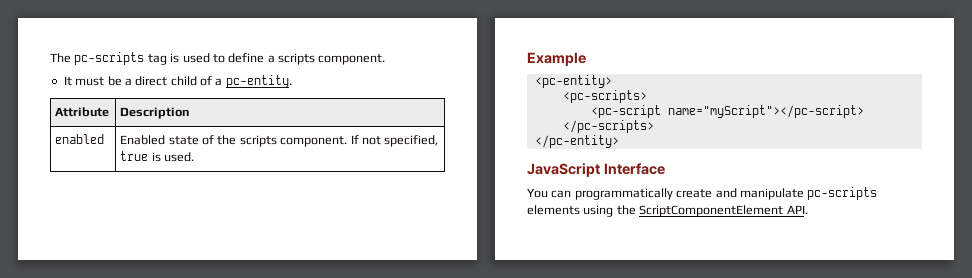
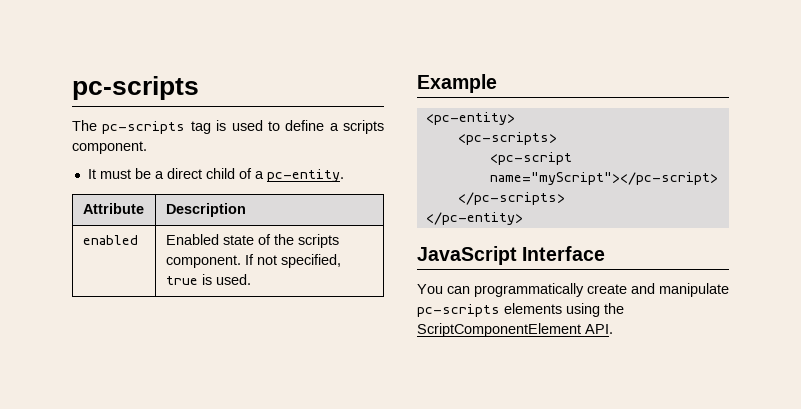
(50, 58) none -> [72,76,199,100] pc-scripts //

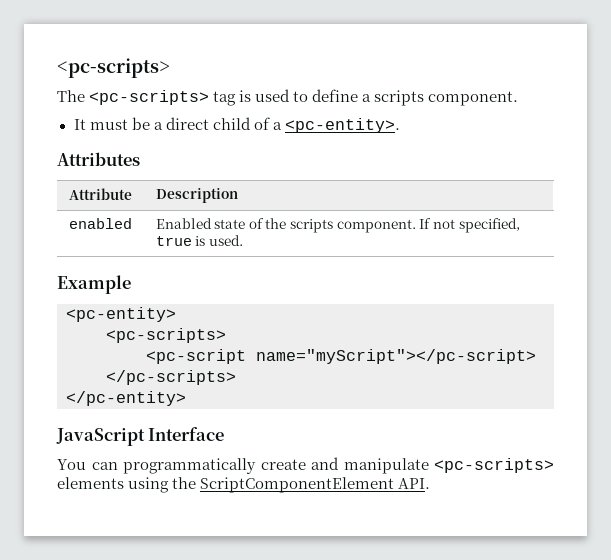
[72,76,199,100] pc-scripts -> [57,58,170,78] <pc-scripts>
[102,121,186,134] pc-scripts -> [89,90,210,105] <pc-scripts>
[266,169,344,182] pc-entity. -> [284,118,400,133] [57,152,140,166] <pc-entity>. // Attributes
[417,304,500,317] pc-scripts -> [434,458,554,473] <pc-scripts>

